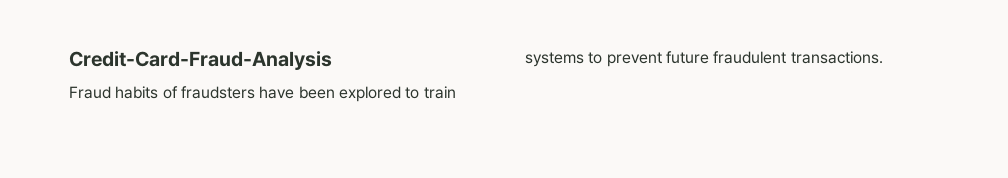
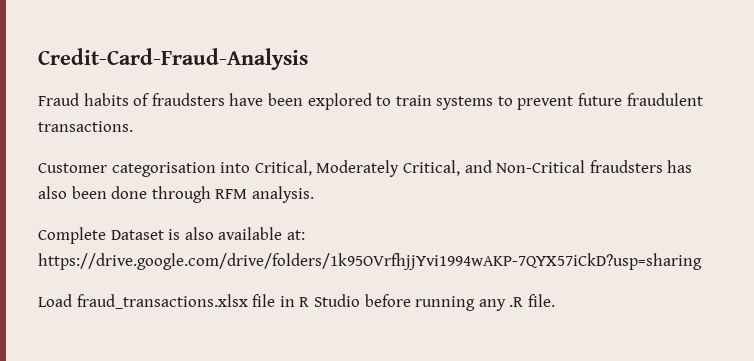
(883, 57) none -> [38,160,693,177] [38,186,314,203] [38,227,305,244] [38,253,702,270] [38,294,555,311] // Customer categorisation into Critical, Moderately Critical, and Non-Critical fraudsters has also been done through RFM analysis. // Complete Dataset is also available at: https://drive.google.com/drive/folders/1k95OVrfhjjYvi1994wAKP-7QYX57iCkD?usp=sharing // Load fraud_transactions.xlsx file in R Studio before running any .R file.

